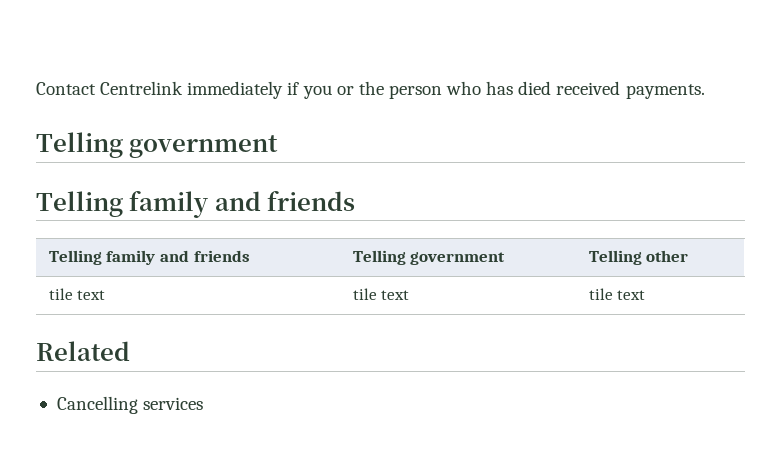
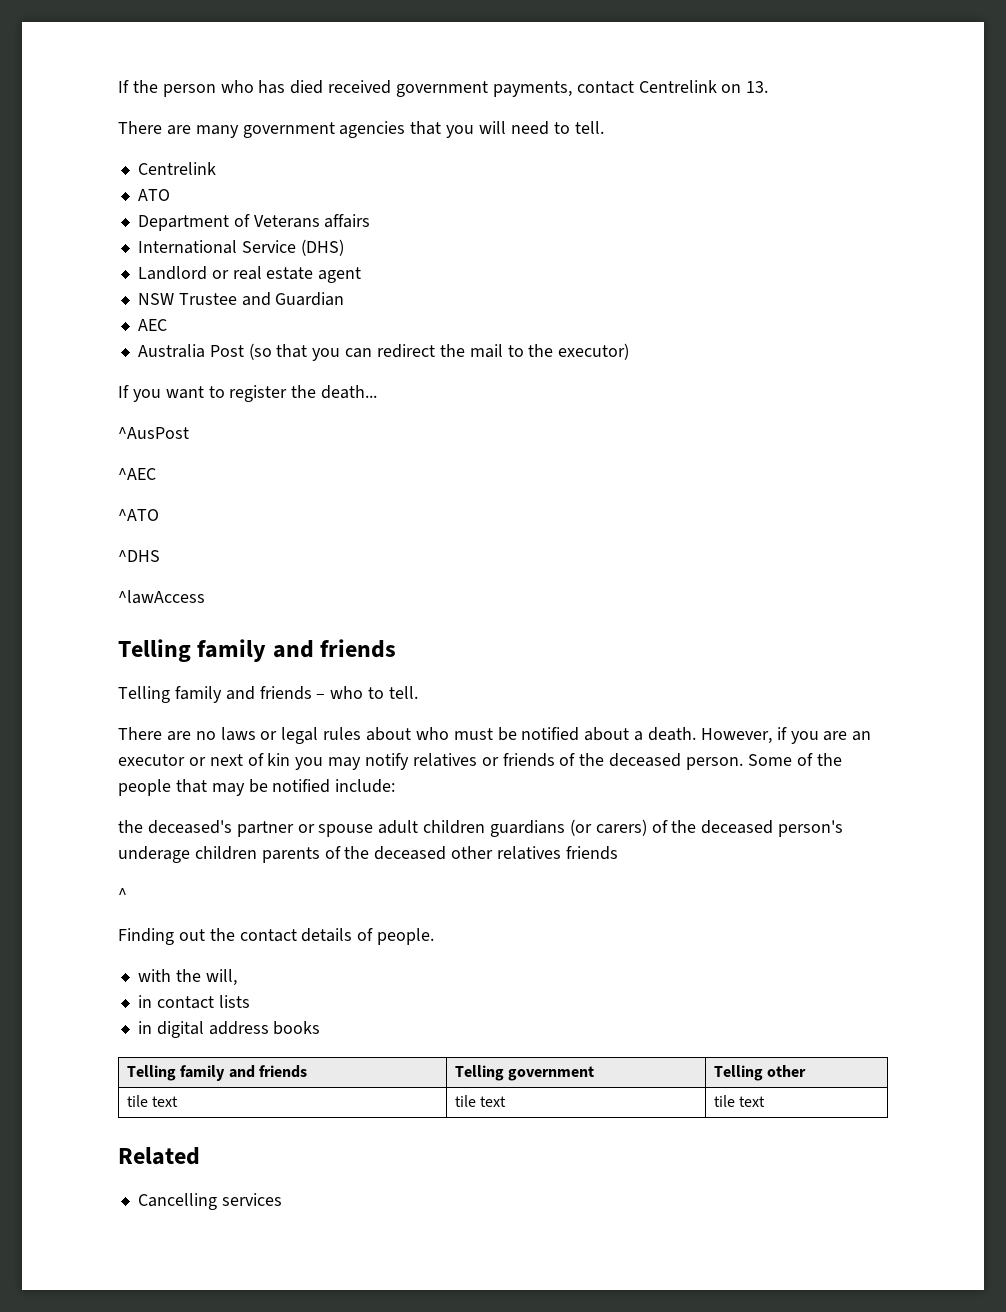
[36,81,354,99] Contact Centrelink immediately if you or -> [118,80,129,93] If
[625,84,705,99] [36,132,279,158] [36,190,356,218] payments. // Telling government // Telling family and friends -> [396,80,769,97] [118,121,604,138] [137,162,216,175] [137,189,170,201] [137,214,371,231] [137,239,344,256] [137,266,362,283] [137,292,345,306] [137,319,167,331] [137,343,630,361] [118,385,378,402] [118,427,189,439] [118,468,156,480] [118,509,159,521] [118,550,160,562] [118,590,205,604] [118,639,397,662] [118,686,419,703] [118,727,872,744] [118,753,842,770] [118,779,396,796] [118,819,844,837] [118,846,618,863] [118,888,127,900] [118,928,435,945] [137,969,237,986] [137,995,250,1009] [137,1021,321,1038] government payments, contact Centrelink on 13. // There are many government agencies that you will need to tell. // Centrelink // ATO // Department of Veterans affairs // International Service (DHS) // Landlord or real estate agent // NSW Trustee and Guardian // AEC // Australia Post (so that you can redirect the mail to the executor) // If you want to register the death... // ^AusPost // ^AEC // ^ATO // ^DHS // ^lawAccess // Telling family and friends // Telling family and friends – who to tell. // There are no laws or legal rules about who must be notified about a death. However, if you are an executor or next of kin you may notify relatives or friends of the deceased person. Some of the people that may be notified include: // the deceased's partner or spouse adult children guardians (or carers) of the deceased person's underage children parents of the deceased other relatives friends // ^ // Finding out the contact details of people. // with the will, // in contact lists // in digital address books

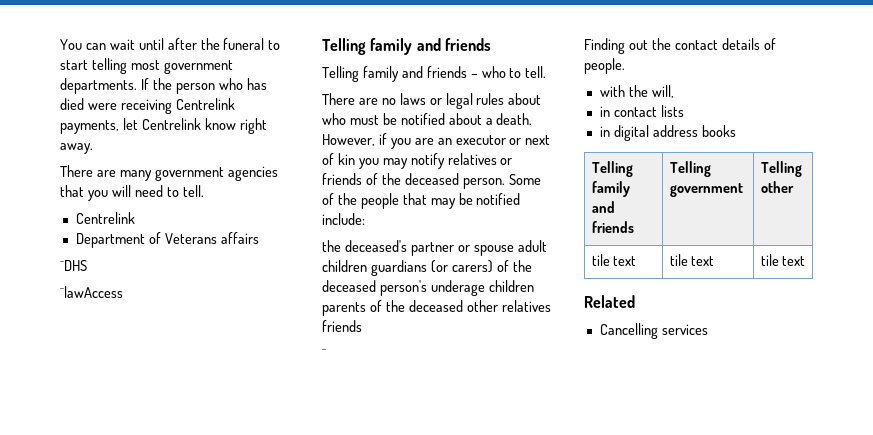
(118, 86) none -> [60,38,281,50] [60,58,233,74] [60,78,137,94] You can wait until after the funeral to start telling most government departments.
[328,80,769,97] received government payments, contact Centrelink on 13. -> [87,98,235,114] [60,118,267,134] [60,143,93,154] were receiving Centrelink payments, let Centrelink know right away.
[137,189,170,201] // ATO -> (135, 218) none
[137,239,344,256] [137,266,362,283] [137,292,345,306] [137,319,167,331] [137,343,630,361] [118,385,378,402] [118,427,189,439] [118,468,156,480] [118,509,159,521] // International Service (DHS) // Landlord or real estate agent // NSW Trustee and Guardian // AEC // Australia Post (so that you can redirect the mail to the executor) // If you want to register the death... // ^AusPost // ^AEC // ^ATO -> (259, 238) none

